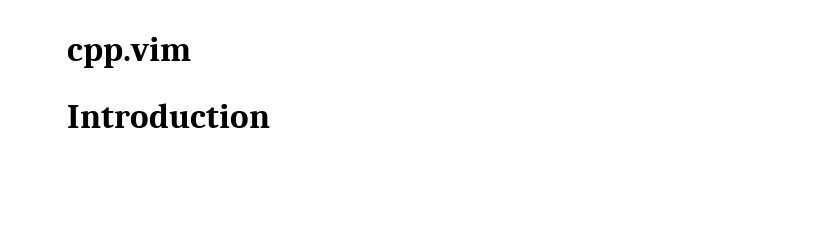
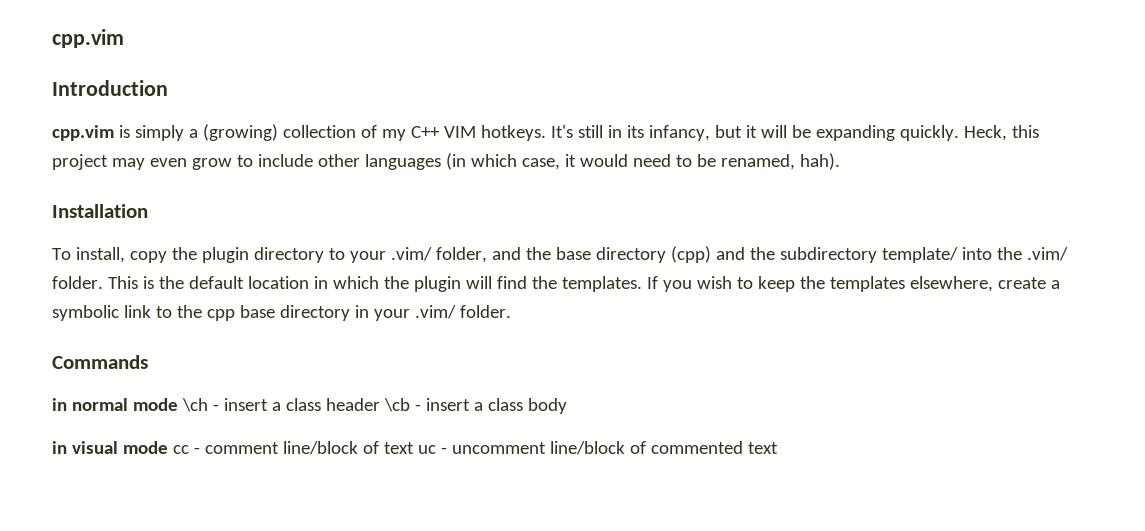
(270, 115) none -> [52,124,1039,141] [52,153,840,170] [52,204,148,218] [52,246,1068,263] [52,276,1060,292] [52,305,511,321] [52,355,148,369] [52,398,567,414] [52,441,778,455] // cpp.vim is simply a (growing) collection of my C++ VIM hotkeys. It's still in its infancy, but it will be expanding quickly. Heck, this project may even grow to include other languages (in which case, it would need to be renamed, hah). // Installation // To install, copy the plugin directory to your .vim/ folder, and the base directory (cpp) and the subdirectory template/ into the .vim/ folder. This is the default location in which the plugin will find the templates. If you wish to keep the templates elsewhere, create a symbolic link to the cpp base directory in your .vim/ folder. // Commands // in normal mode \ch - insert a class header \cb - insert a class body // in visual mode cc - comment line/block of text uc - uncomment line/block of commented text

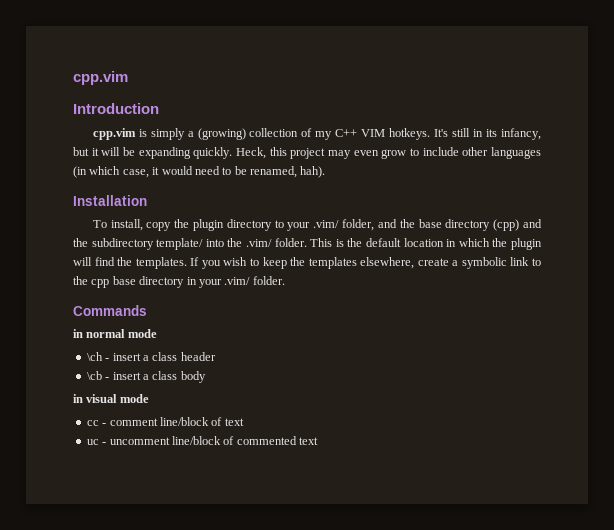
(178, 404) none -> (157, 333) //
(380, 404) none -> (216, 356) //
(168, 447) none -> (149, 398) //
(414, 448) none -> (244, 422) //

